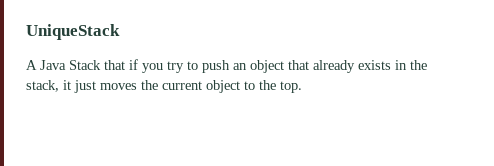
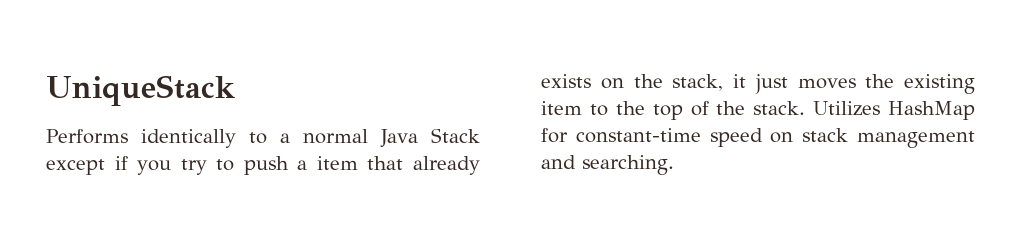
[26,60,37,70] A -> [46,129,368,148] Performs identically to a normal
[104,60,125,70] that -> [46,159,105,175] except
[233,60,284,73] an object -> [297,156,358,170] a item
[395,60,407,70] in -> [600,78,624,89] on
[162,80,302,93] current object to the top. -> [904,74,975,94] [541,101,975,120] [541,128,975,148] [541,155,674,175] existing item to the top of the stack. Utilizes HashMap for constant-time speed on stack management and searching.

